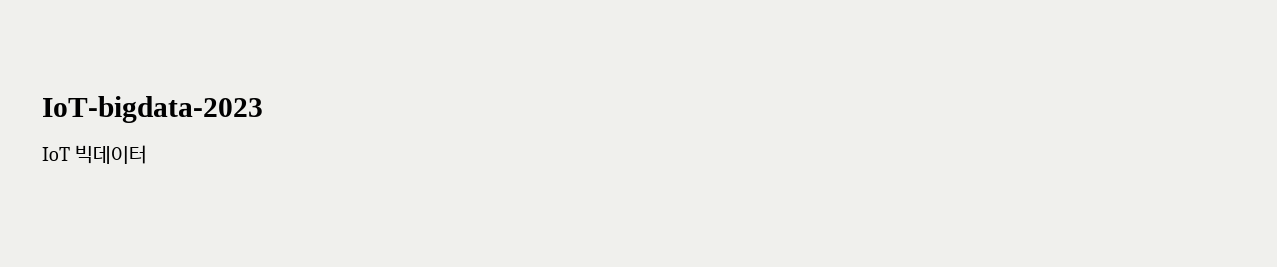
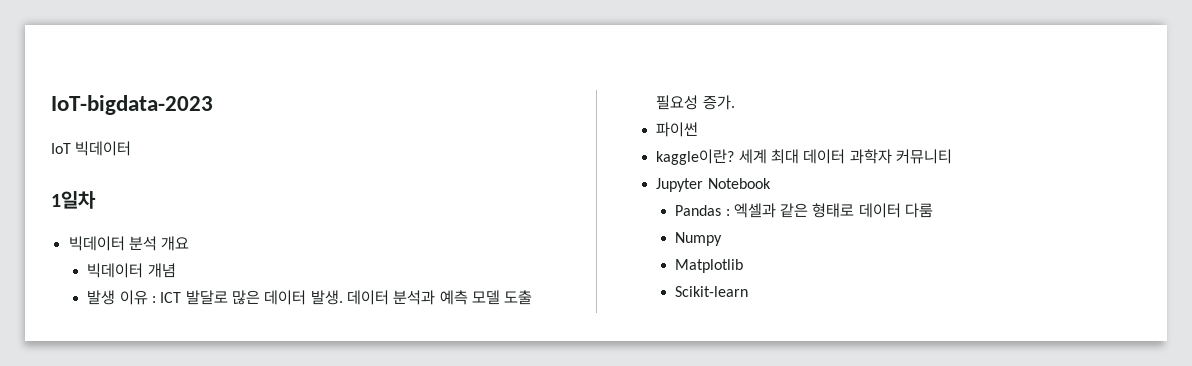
(148, 154) none -> [51,191,96,209] [68,236,190,251] [87,263,176,278] [87,290,533,305] [656,95,735,110] [656,122,699,137] [656,149,952,165] [656,178,771,192] [675,203,934,218] [675,232,723,246] [675,259,744,273] [675,286,749,297] // 1일차 // 빅데이터 분석 개요 // 빅데이터 개념 // 발생 이유 : ICT 발달로 많은 데이터 발생. 데이터 분석과 예측 모델 도출 필요성 증가. // 파이썬 // kaggle이란? 세계 최대 데이터 과학자 커뮤니티 // Jupyter Notebook // Pandas : 엑셀과 같은 형태로 데이터 다룸 // Numpy // Matplotlib // Scikit-learn

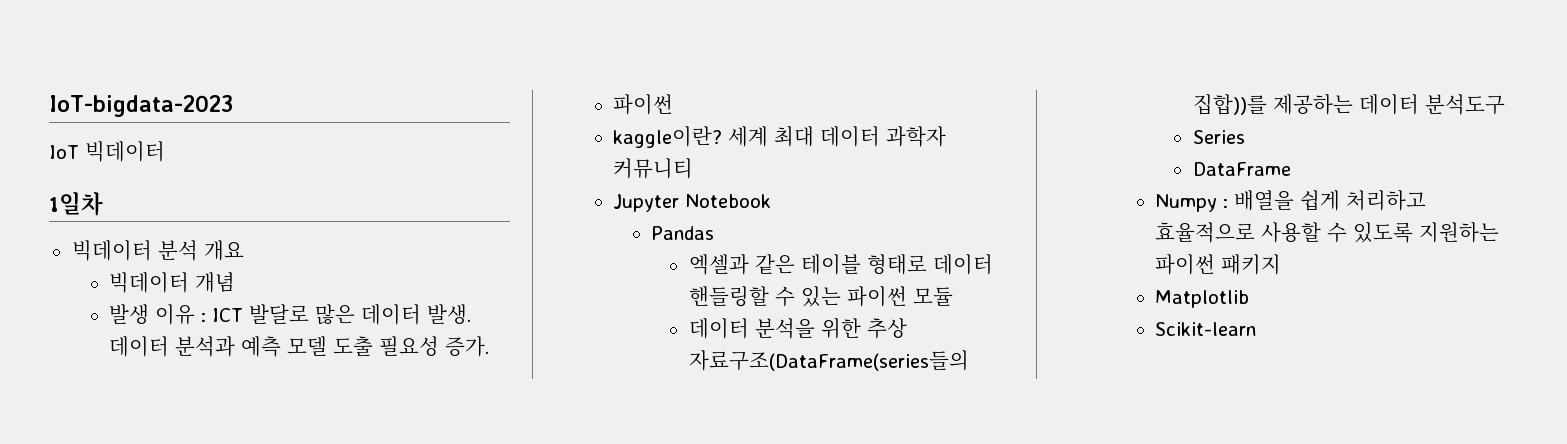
[725,209,730,216] : -> (715, 233) //
(809, 210) none -> [800,254,861,275] 테이블
[905,203,934,218] [675,232,723,246] 다룸 // Numpy -> [688,286,953,307] [688,318,907,339] [688,350,969,371] [1192,94,1505,115] [1192,130,1245,144] [1192,162,1291,176] [1155,190,1427,212] [1155,222,1500,243] [1155,254,1282,275] 핸들링할 수 있는 파이썬 모듈 // 데이터 분석을 위한 추상 자료구조(DataFrame(series들의 집합))를 제공하는 데이터 분석도구 // Series // DataFrame // Numpy : 배열을 쉽게 처리하고 효율적으로 사용할 수 있도록 지원하는 파이썬 패키지

